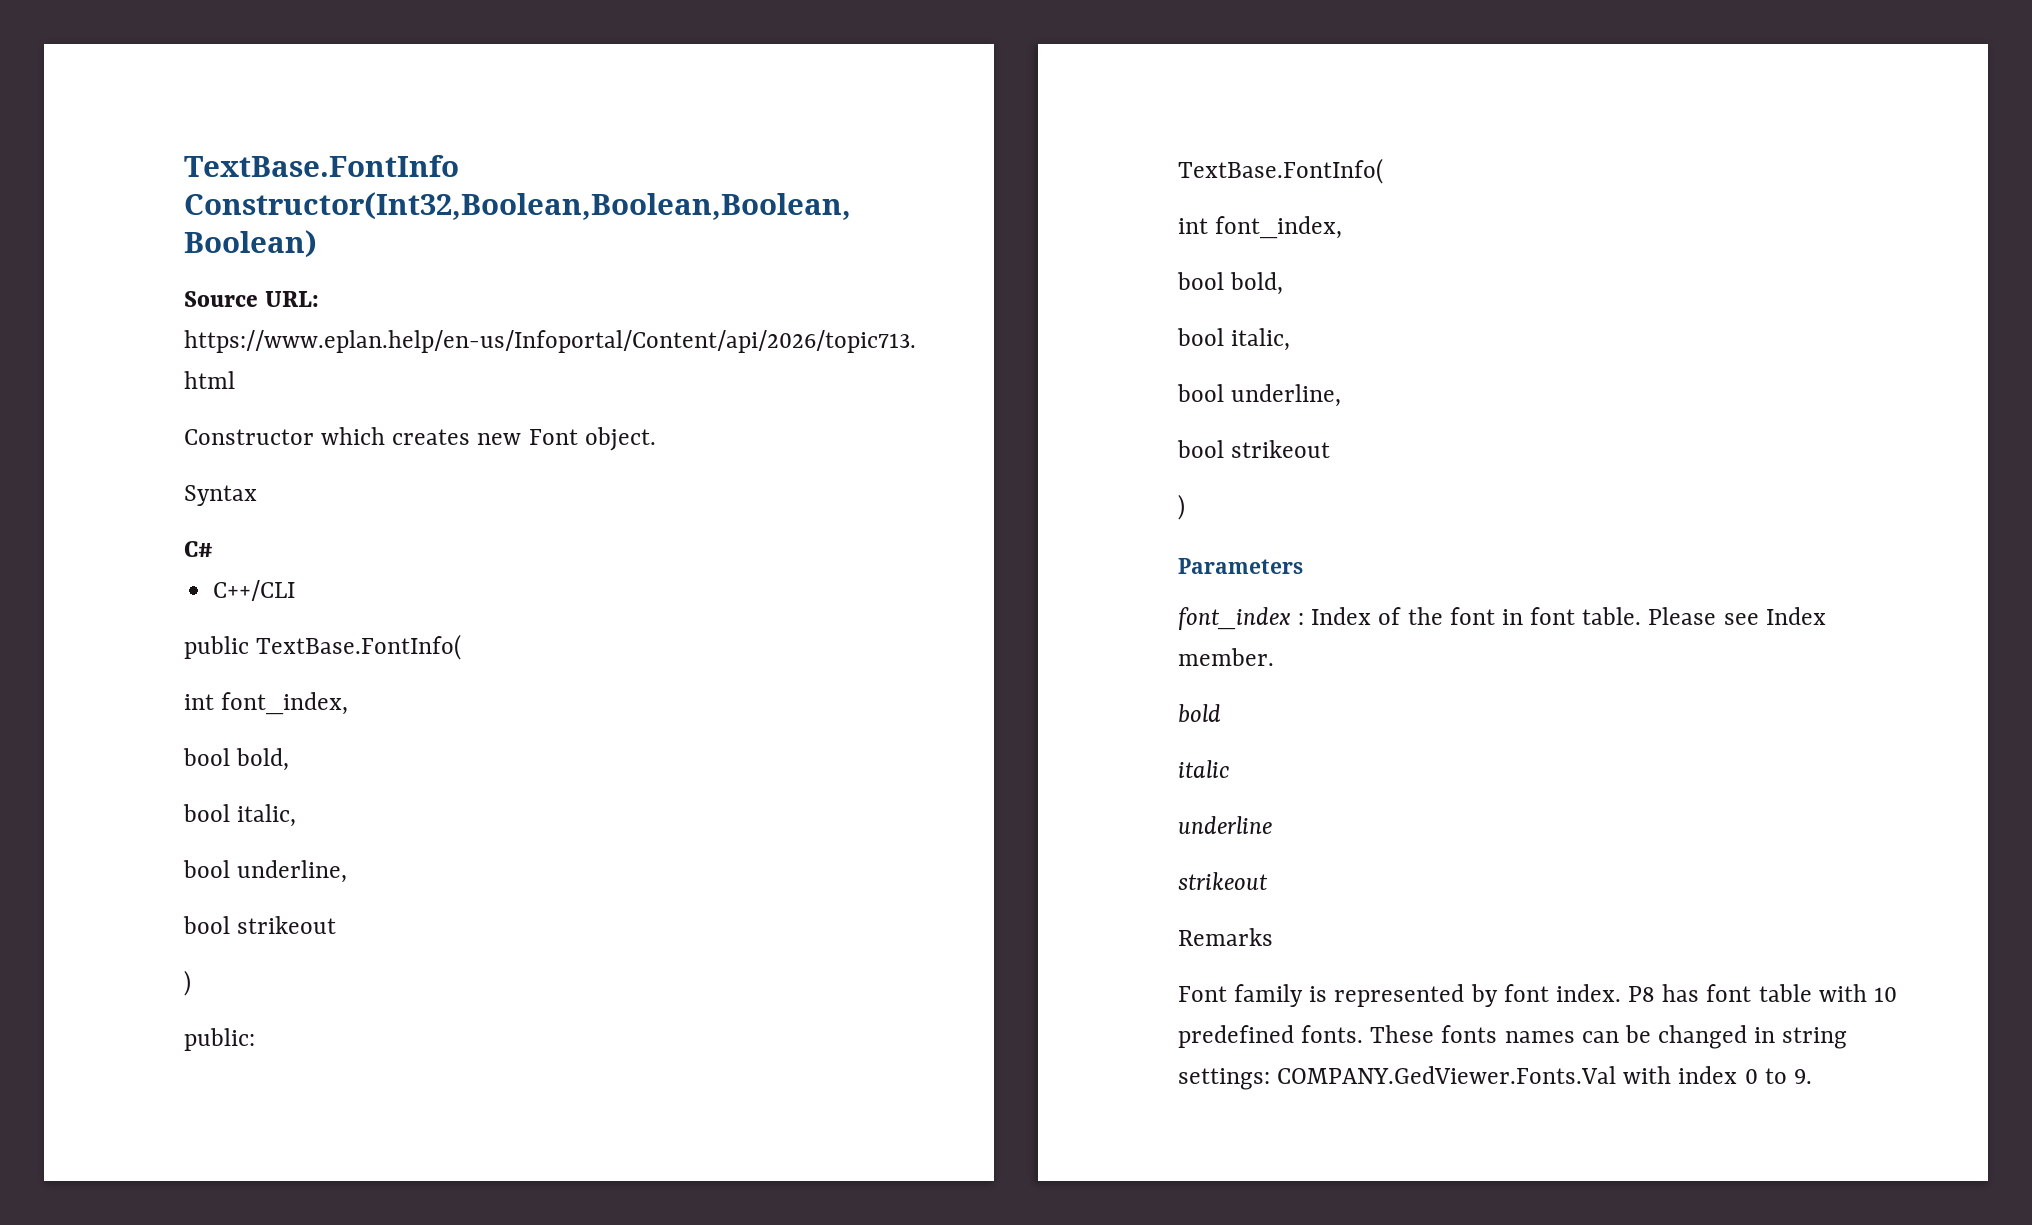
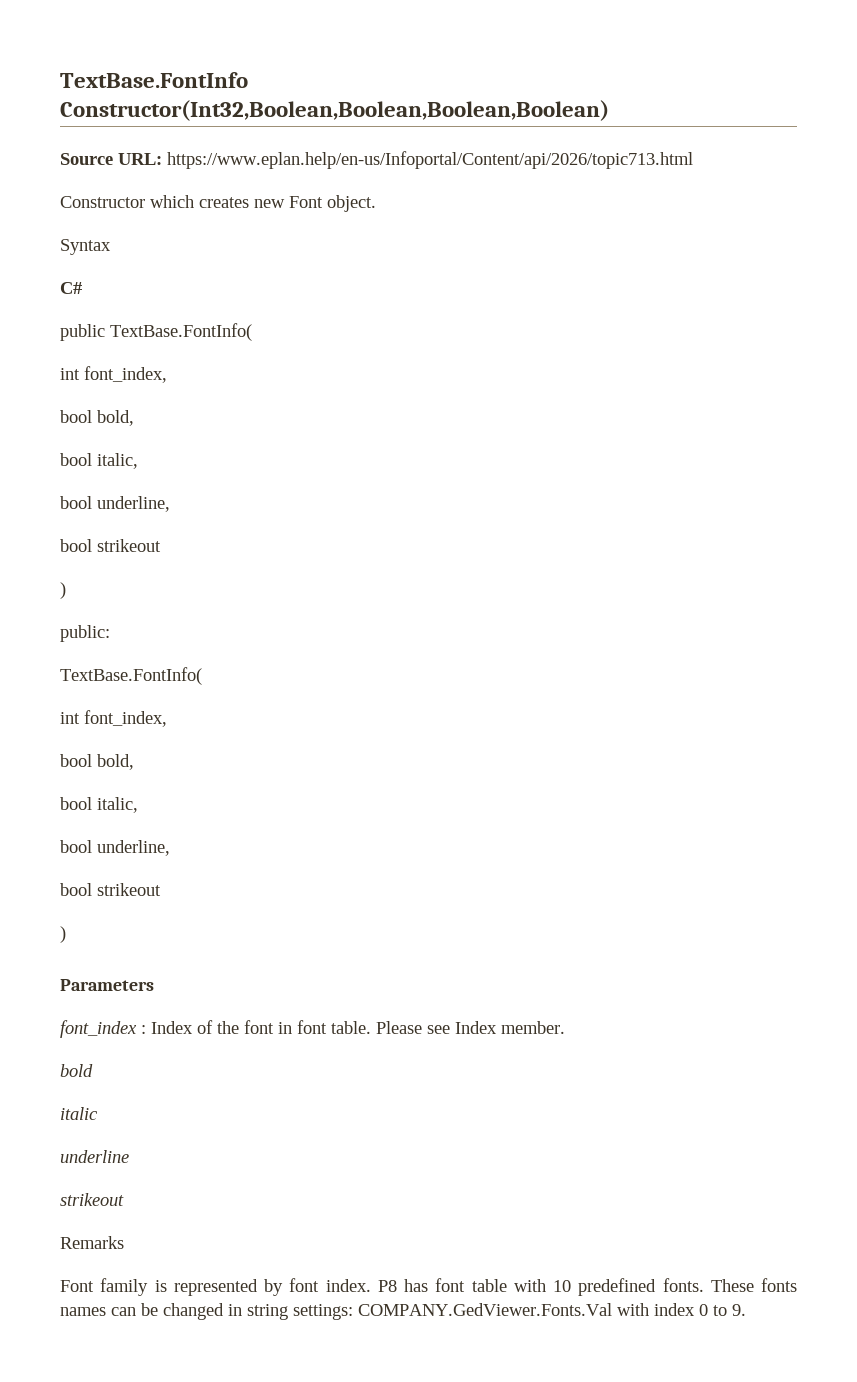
[213,580,296,601] // C++/CLI -> (82, 288) none

